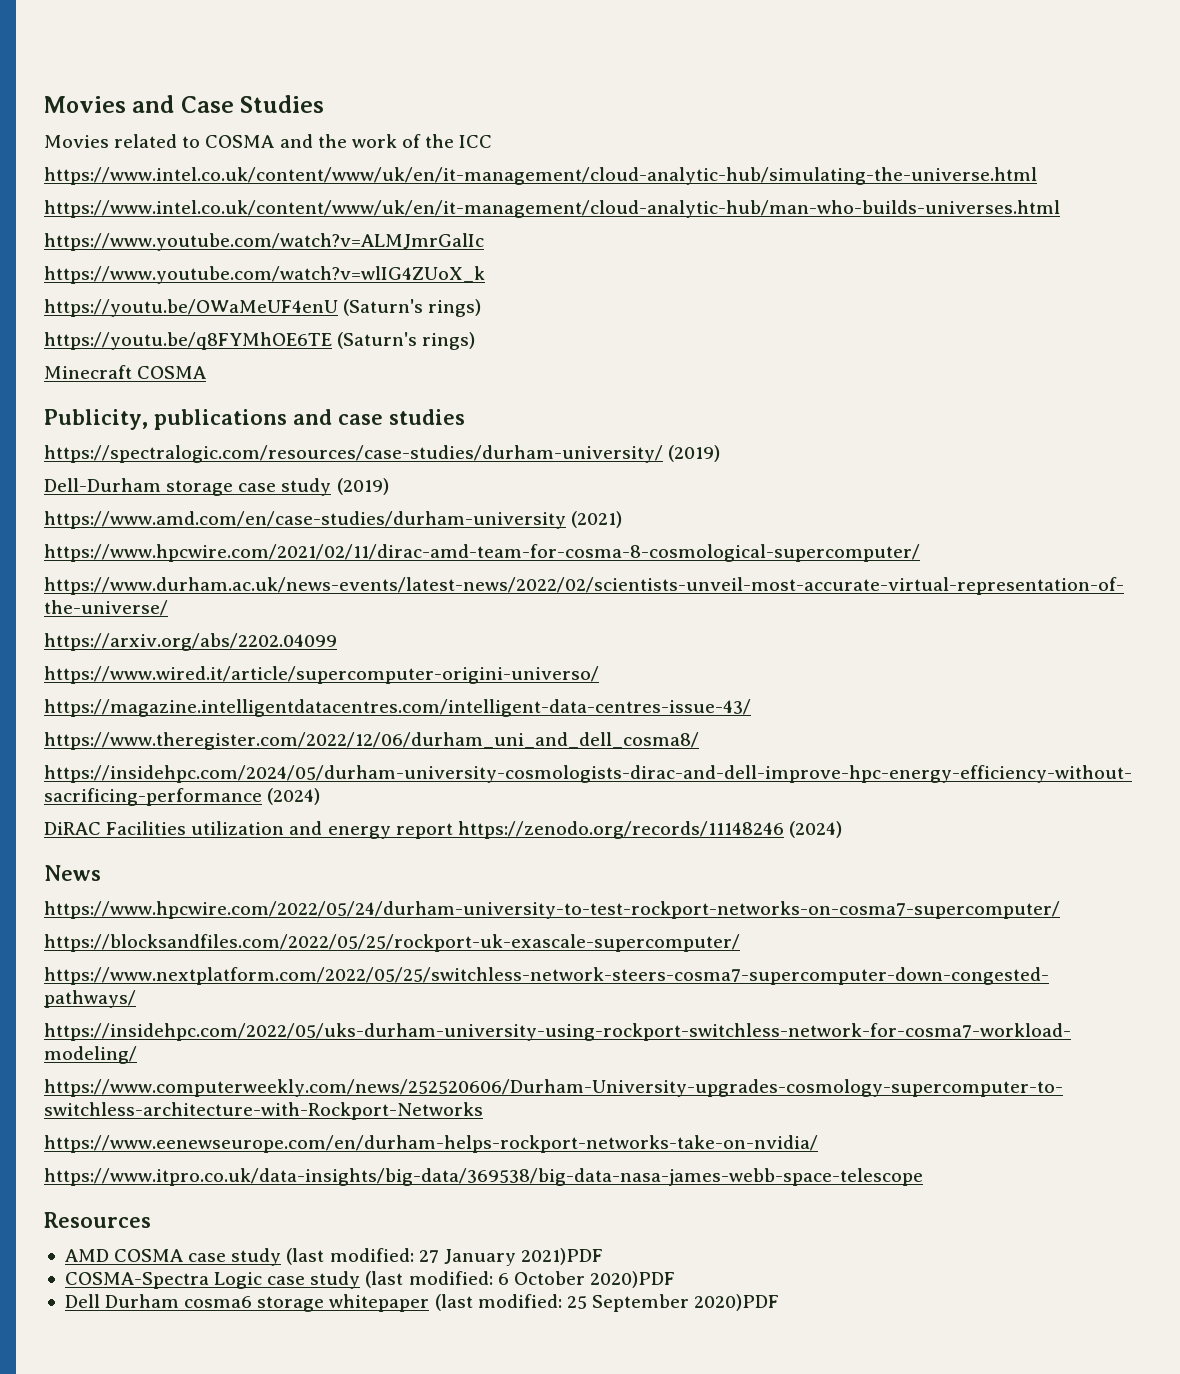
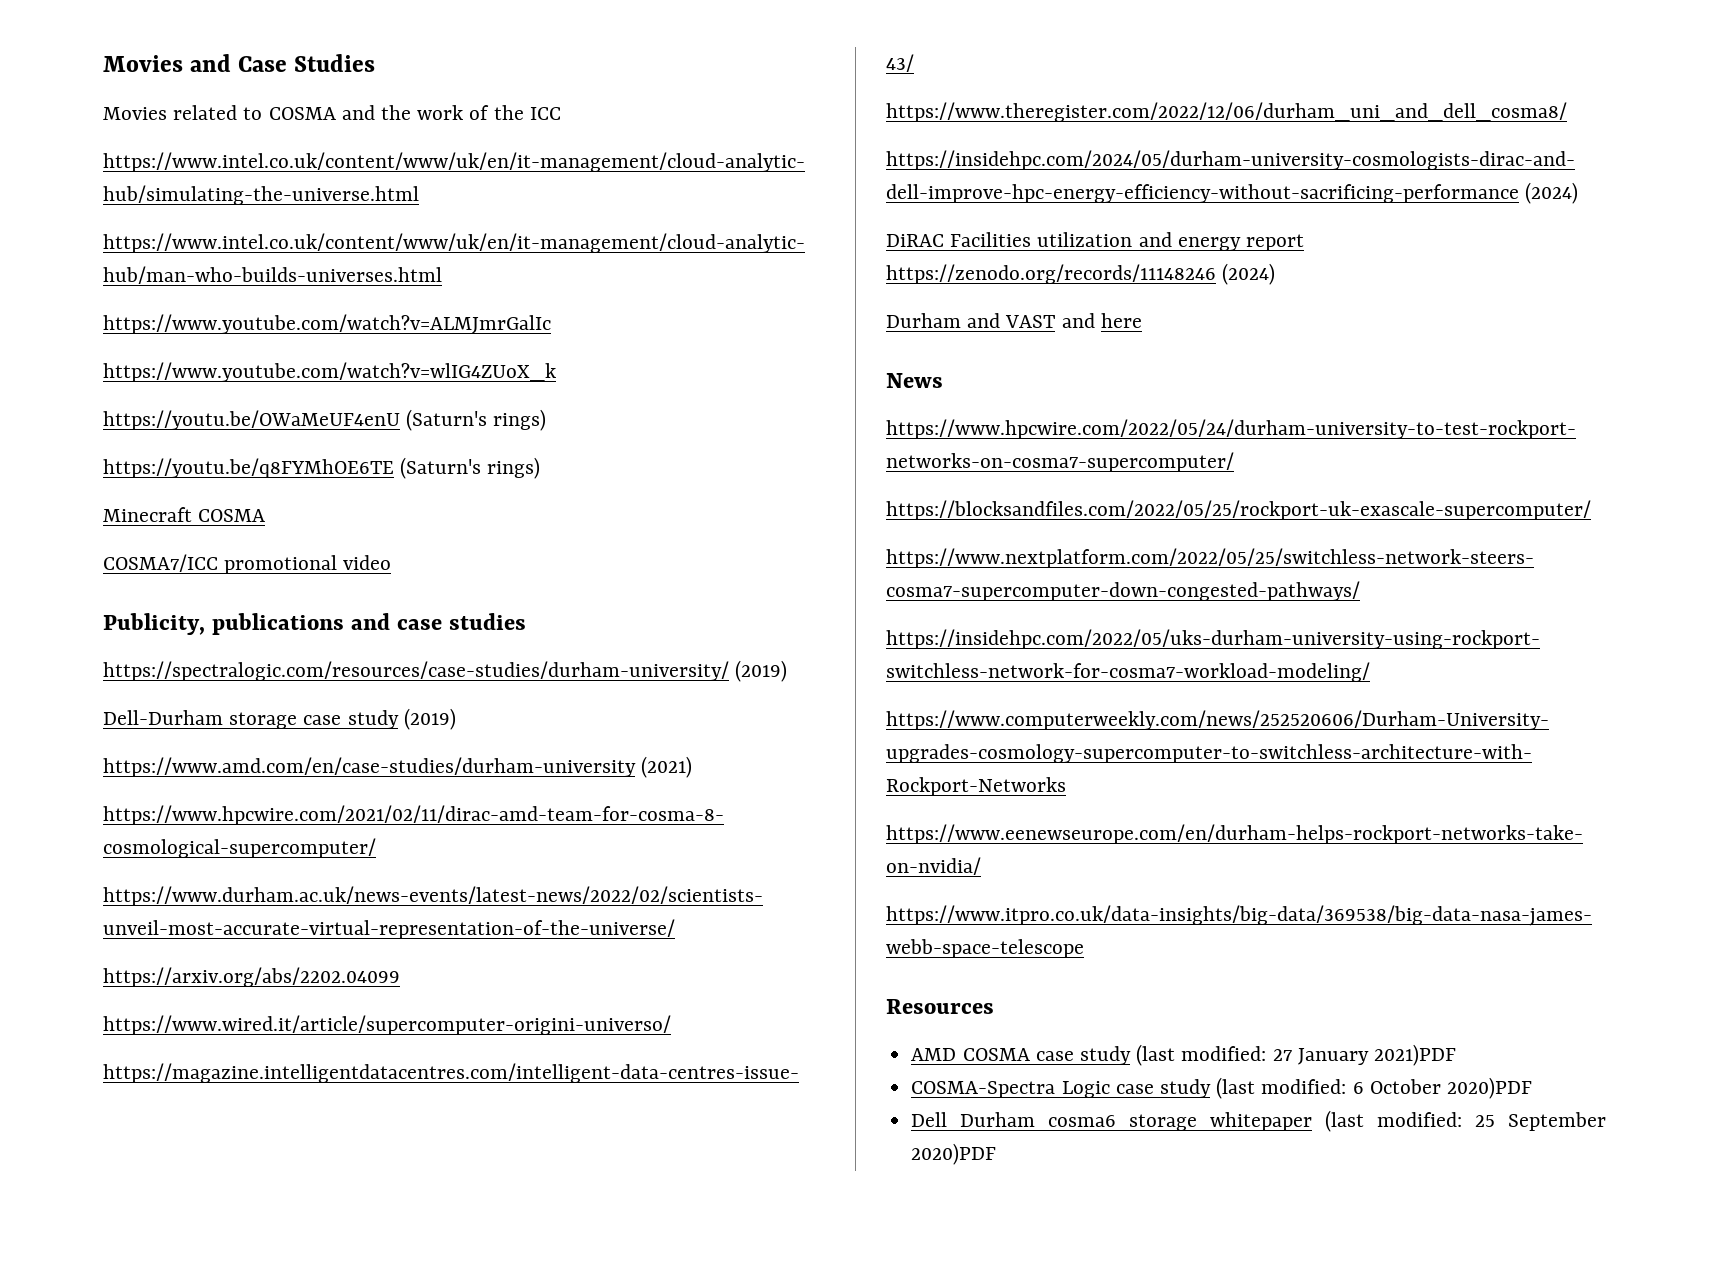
(207, 372) none -> [103,554,392,574] // COSMA7/ICC promotional video
(842, 829) none -> [886,313,1142,328] // Durham and VAST and here

